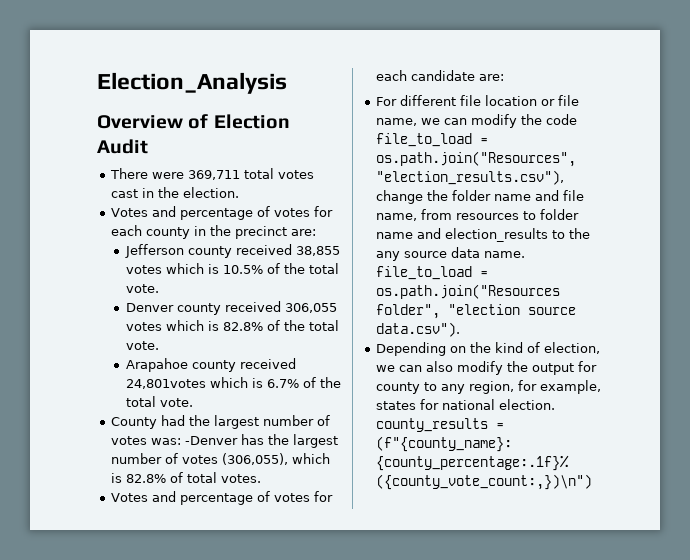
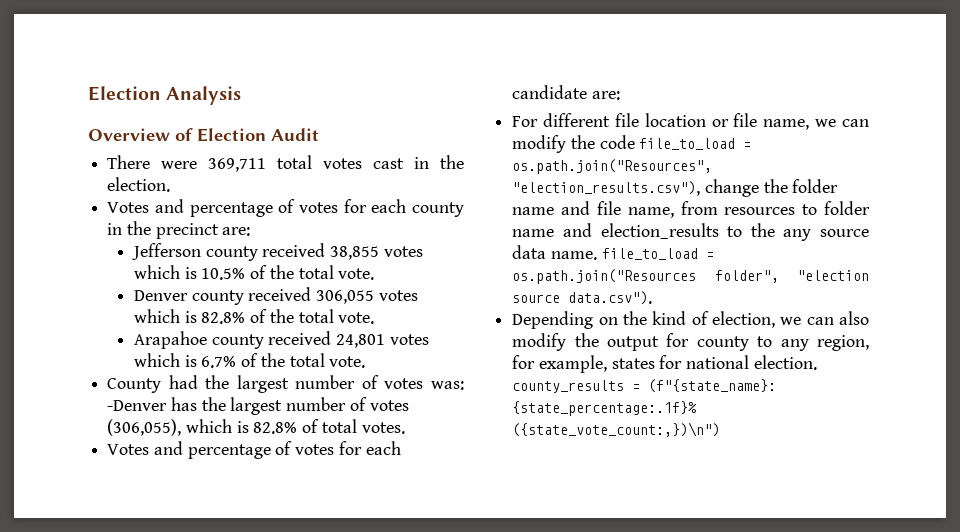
[97,72,287,94] Election_Analysis -> [88,86,242,105] Election Analysis
[125,379,206,389] 24,801votes -> [336,334,429,348] 24,801 votes
[376,436,513,452] [376,455,570,471] [376,474,593,490] (f"{county_name}: {county_percentage:.1f}% ({county_vote_count:,})\n") -> [648,379,777,393] [512,401,698,416] [512,422,721,437] (f"{state_name}: {state_percentage:.1f}% ({state_vote_count:,})\n")

